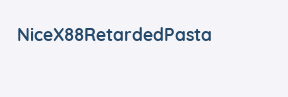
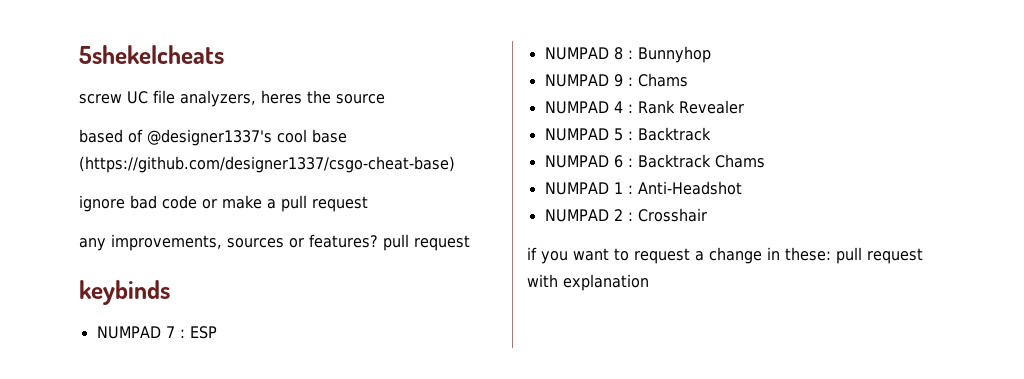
[17,27,212,41] NiceX88RetardedPasta -> [79,45,224,64] [79,90,385,107] [79,129,347,146] [79,156,455,173] [79,195,368,212] [79,234,470,251] [79,280,170,305] [96,326,217,339] [544,46,711,63] [544,73,688,87] [544,100,744,114] [544,127,711,141] [544,154,765,168] [544,181,742,195] [544,208,707,222] [527,247,923,264] [527,274,649,291] 5shekelcheats // screw UC file analyzers, heres the source // based of @designer1337's cool base (https://github.com/designer1337/csgo-cheat-base) // ignore bad code or make a pull request // any improvements, sources or features? pull request // keybinds // NUMPAD 7 : ESP // NUMPAD 8 : Bunnyhop // NUMPAD 9 : Chams // NUMPAD 4 : Rank Revealer // NUMPAD 5 : Backtrack // NUMPAD 6 : Backtrack Chams // NUMPAD 1 : Anti-Headshot // NUMPAD 2 : Crosshair // if you want to request a change in these: pull request with explanation

